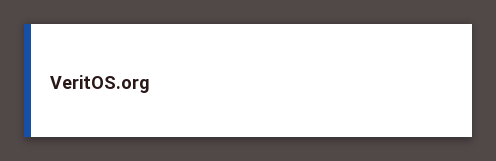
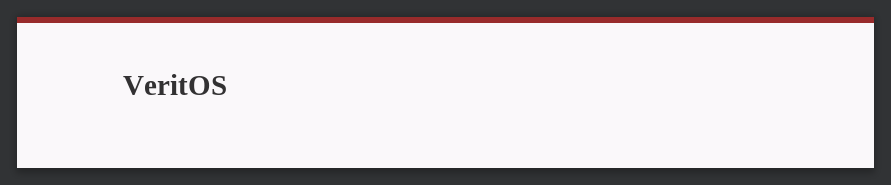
[50,75,150,93] VeritOS.org -> [123,74,227,95] VeritOS

